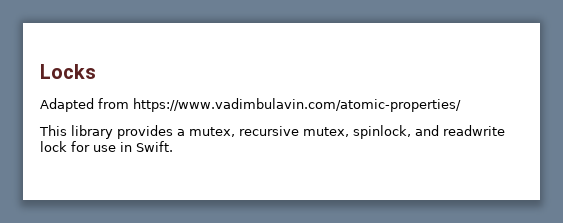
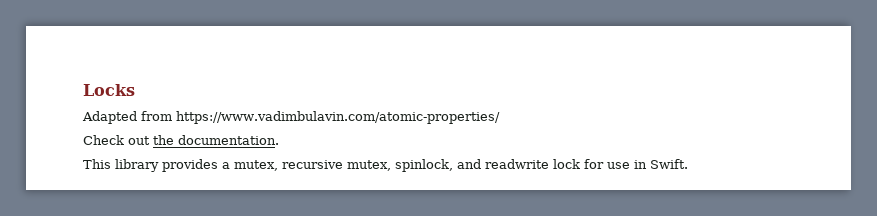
(461, 105) none -> [83,135,279,145] // Check out the documentation.

